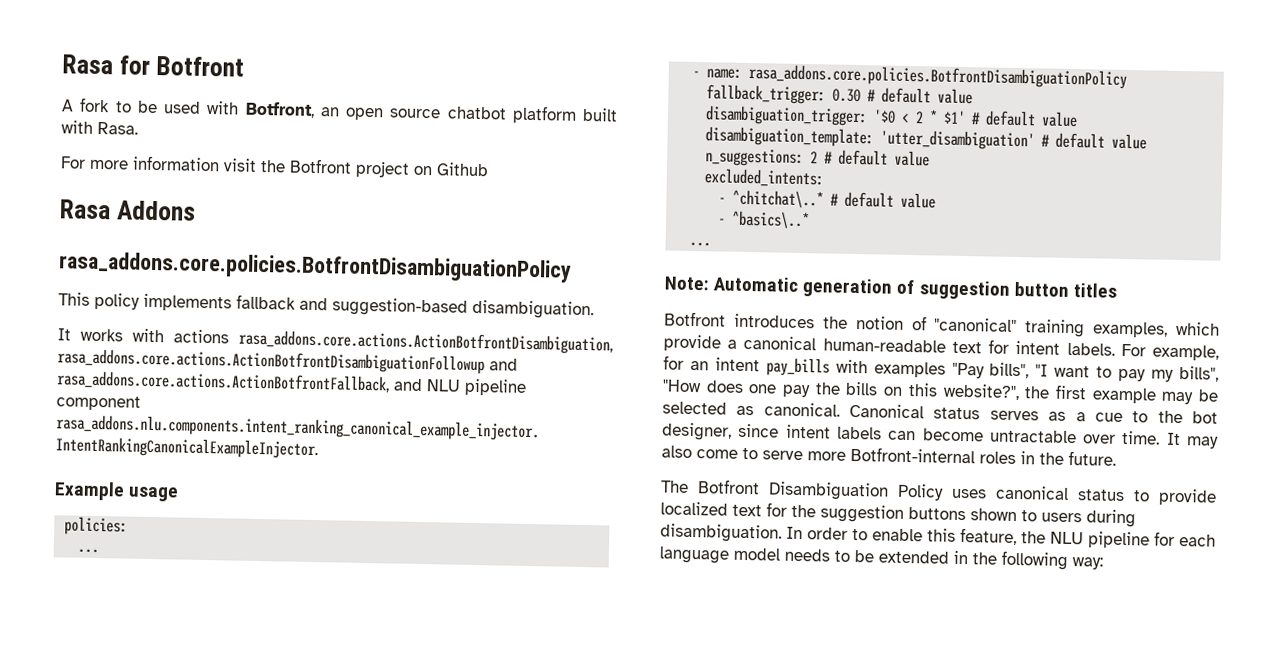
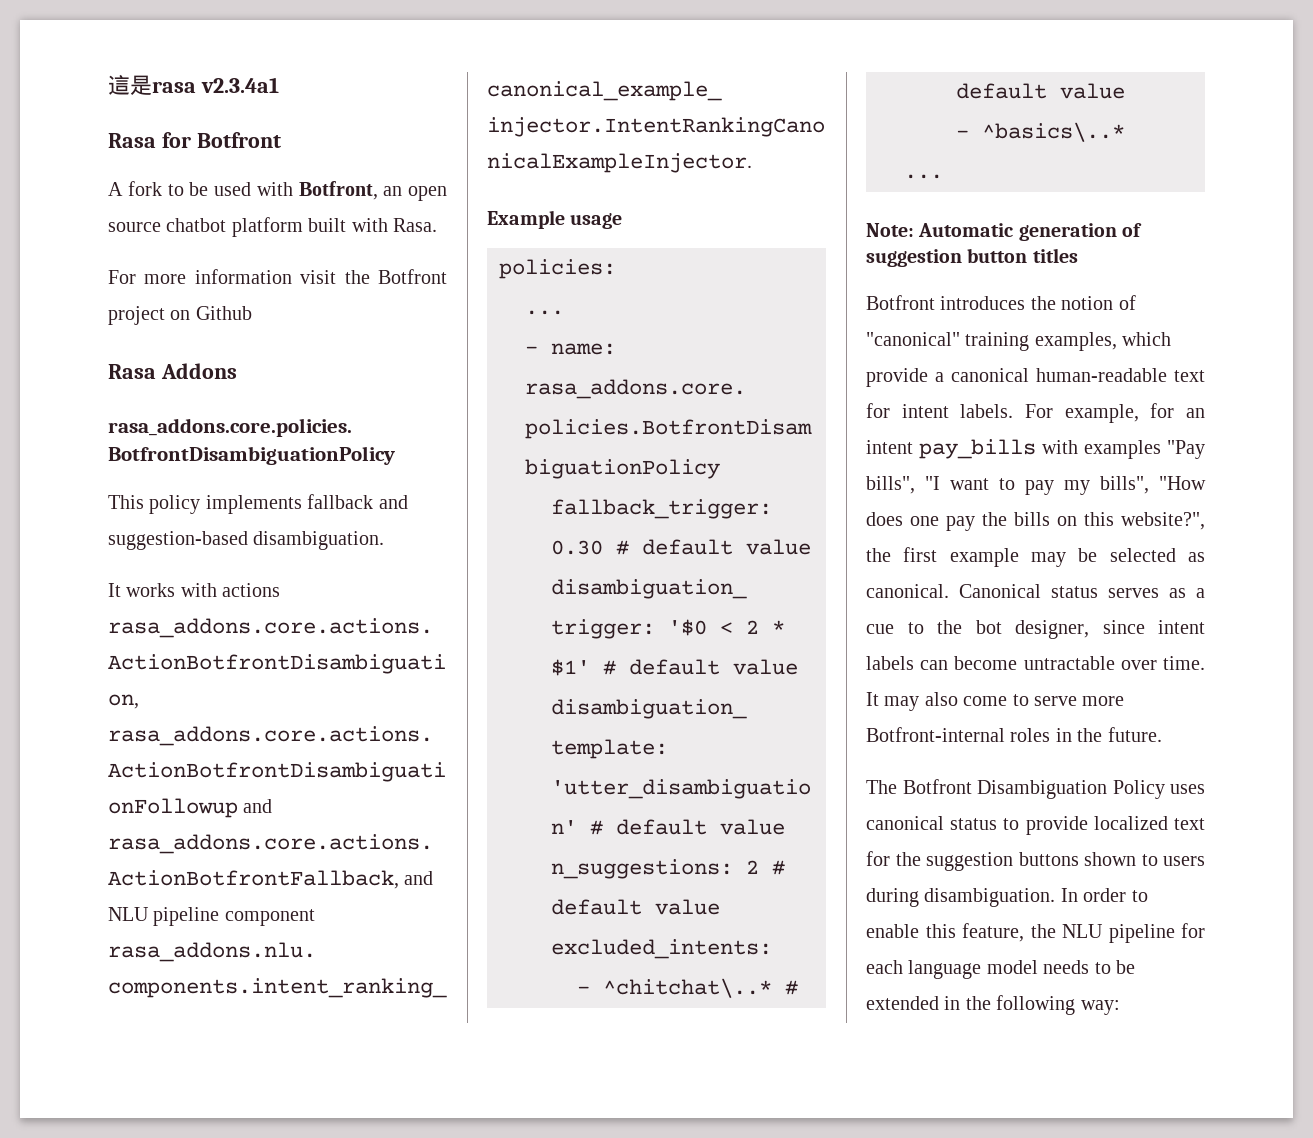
(62, 64) none -> [108,74,279,95] 這是rasa v2.3.4a1 //

